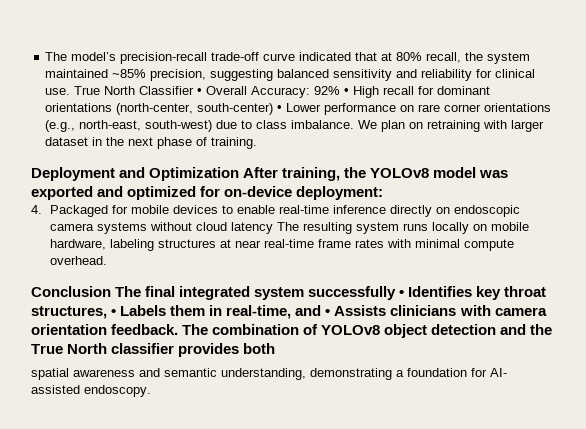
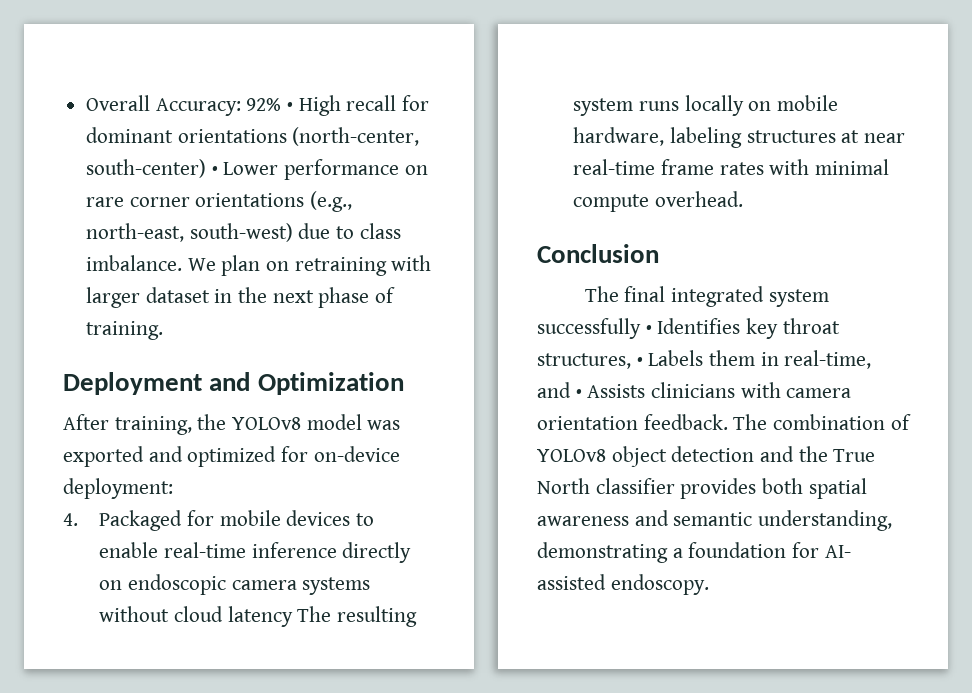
[45,52,531,64] [45,69,536,81] [45,86,203,95] The model’s precision-recall trade-off curve indicated that at 80% recall, the system maintained ~85% precision, suggesting balanced sensitivity and reliability for clinical use. True North Classifier • -> (86, 103) none
(240, 174) none -> (404, 383) //
(111, 291) none -> (659, 253) //
(276, 348) // -> (804, 486) none

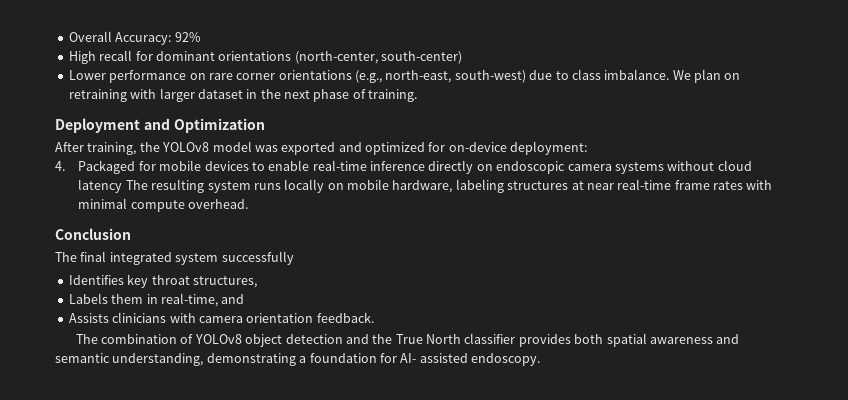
[287,102,294,111] • -> (201, 37) //
[211,166,218,175] • -> (462, 57) //
[645,325,652,334] • -> (294, 258) //
[636,357,643,366] • -> (257, 282) //
[575,389,582,398] • -> (245, 299) //
(728, 422) none -> (374, 317) //

